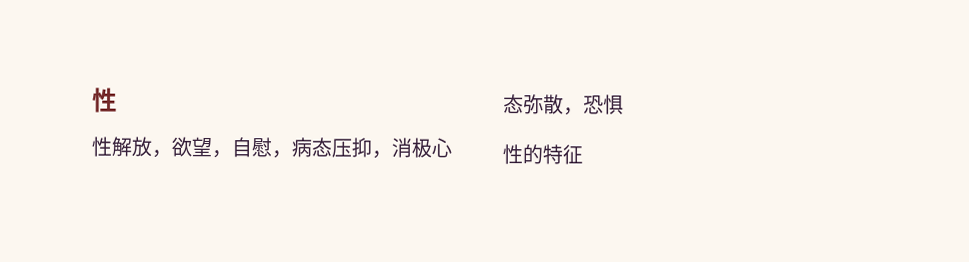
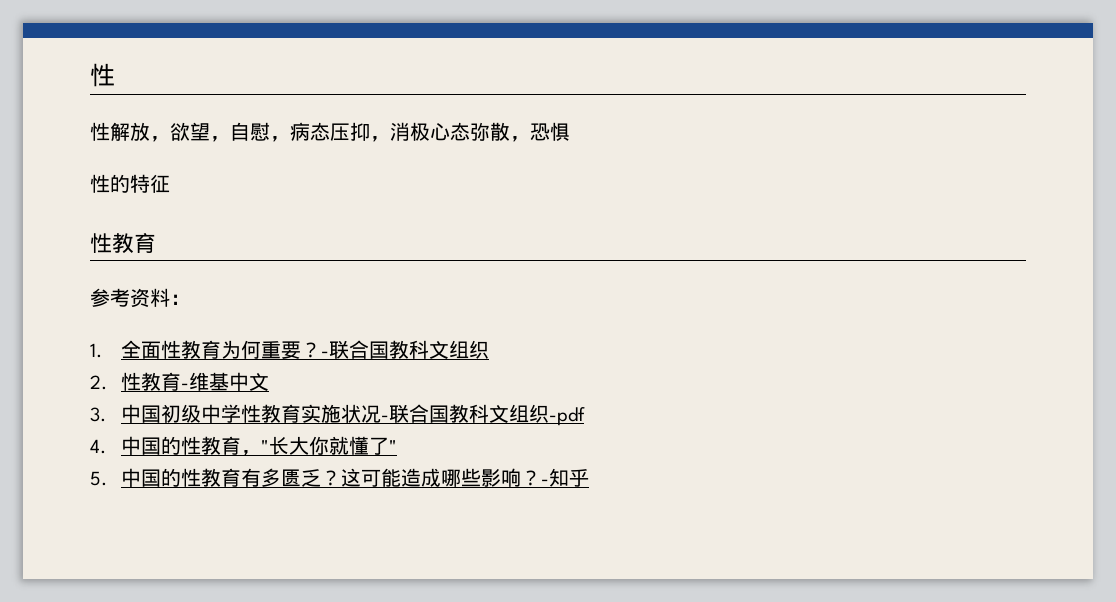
(583, 154) none -> [90,233,156,254] [90,288,190,308] [90,340,489,359] [90,372,269,391] [90,404,585,426] [90,436,397,456] [90,468,589,487] // 性教育 // 参考资料： // 1.全面性教育为何重要？-联合国教科文组织 // 2.性教育-维基中文 // 3.中国初级中学性教育实施状况-联合国教科文组织-pdf // 4.中国的性教育，"长大你就懂了" // 5.中国的性教育有多匮乏？这可能造成哪些影响？-知乎

